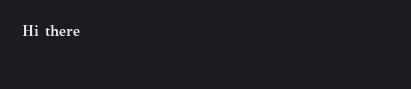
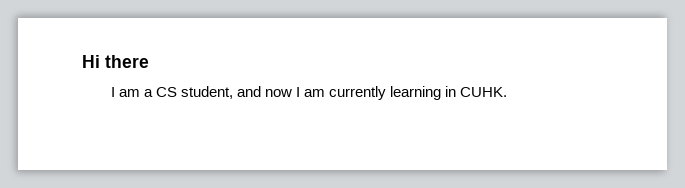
(80, 31) none -> [110,86,508,100] // I am a CS student, and now I am currently learning in CUHK.

